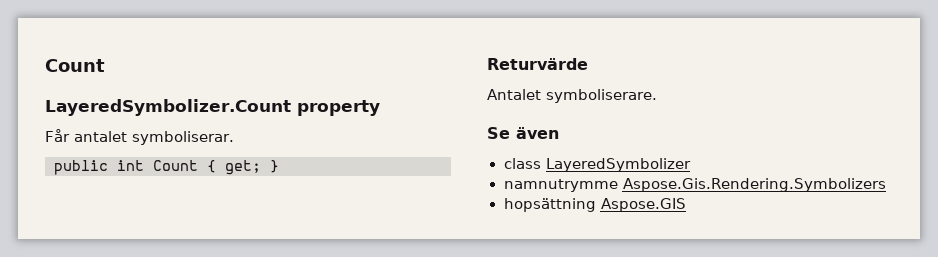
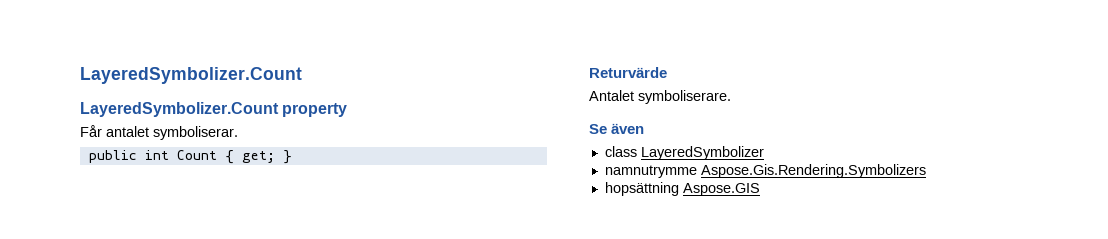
[45,59,105,72] Count -> [80,67,302,84] LayeredSymbolizer.Count

